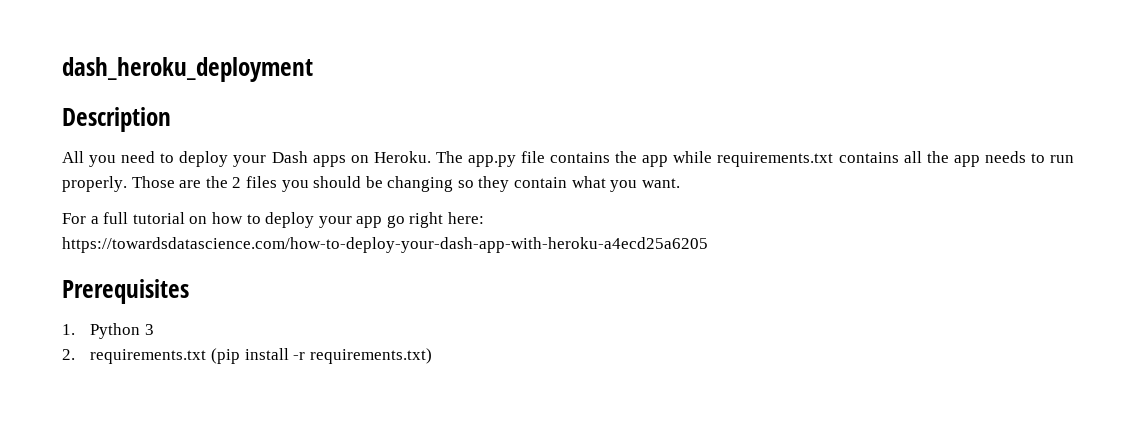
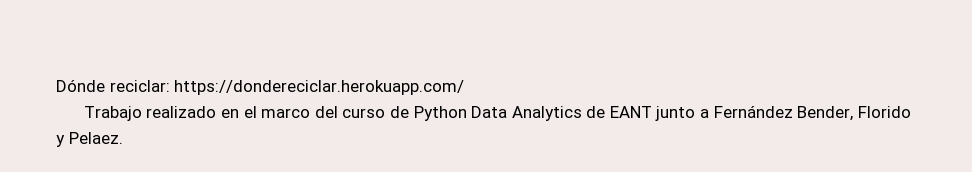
[62,57,313,82] [62,107,171,132] [62,151,1075,167] [62,176,680,192] [62,212,485,228] [62,237,708,253] [62,279,189,304] [62,323,154,339] [62,348,432,364] dash_heroku_deployment // Description // All you need to deploy your Dash apps on Heroku. The app.py file contains the app while requirements.txt contains all the app needs to run properly. Those are the 2 files you should be changing so they contain what you want. // For a full tutorial on how to deploy your app go right here: https://towardsdatascience.com/how-to-deploy-your-dash-app-with-heroku-a4ecd25a6205 // Prerequisites // 1. Python 3 // 2. requirements.txt (pip install -r requirements.txt) -> [56,79,465,95] [83,105,911,121] [56,132,123,147] Dónde reciclar: https://dondereciclar.herokuapp.com/ // Trabajo realizado en el marco del curso de Python Data Analytics de EANT junto a Fernández Bender, Florido y Pelaez.

